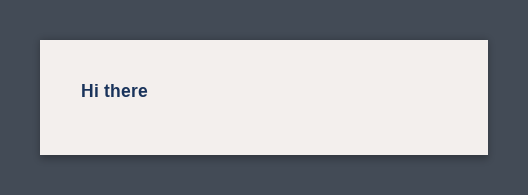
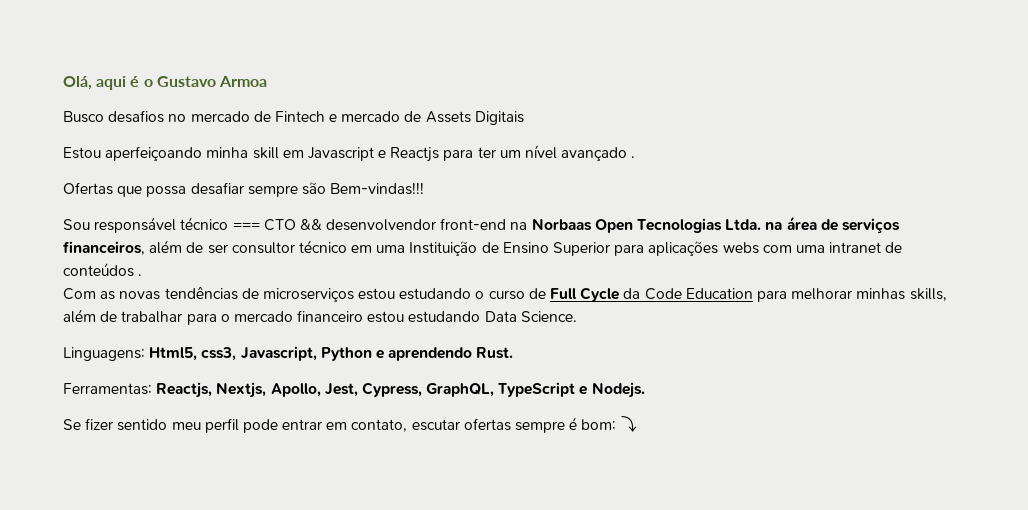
[81,84,148,97] Hi there -> [63,76,267,90] [63,110,524,125] [63,145,636,162] [63,182,425,197] [63,216,900,233] [63,240,903,256] [63,263,143,277] [63,286,947,302] [63,309,577,325] [63,346,514,361] [63,382,645,398] [63,416,637,433] Olá, aqui é o Gustavo Armoa // Busco desafios no mercado de Fintech e mercado de Assets Digitais // Estou aperfeiçoando minha skill em Javascript e Reactjs para ter um nível avançado . // Ofertas que possa desafiar sempre são Bem-vindas!!! // Sou responsável técnico === CTO && desenvolvendor front-end na Norbaas Open Tecnologias Ltda. na área de serviços financeiros, além de ser consultor técnico em uma Instituição de Ensino Superior para aplicações webs com uma intranet de conteúdos . // Com as novas tendências de microserviços estou estudando o curso de Full Cycle da Code Education para melhorar minhas skills, além de trabalhar para o mercado financeiro estou estudando Data Science. // Linguagens: Html5, css3, Javascript, Python e aprendendo Rust. // Ferramentas: Reactjs, Nextjs, Apollo, Jest, Cypress, GraphQL, TypeScript e Nodejs. // Se fizer sentido meu perfil pode entrar em contato, escutar ofertas sempre é bom: ⤵

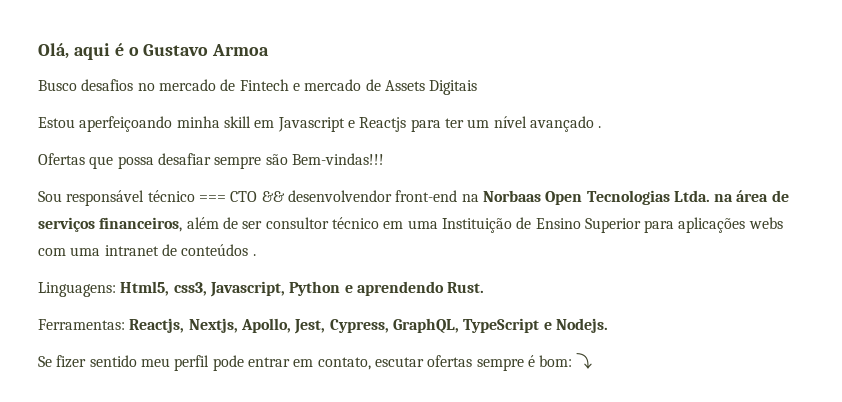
[63,286,947,302] [63,309,577,325] // Com as novas tendências de microserviços estou estudando o curso de Full Cycle da Code Education para melhorar minhas skills, além de trabalhar para o mercado financeiro estou estudando Data Science. -> (256, 255) none

